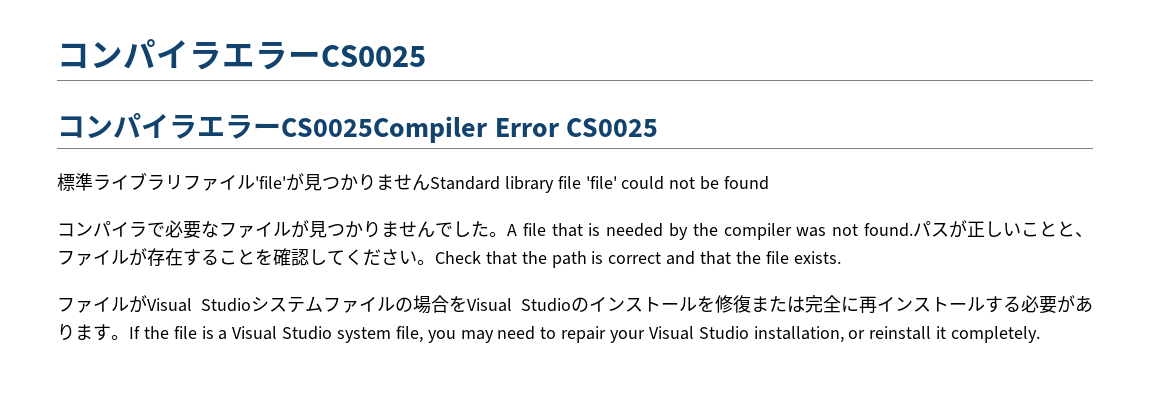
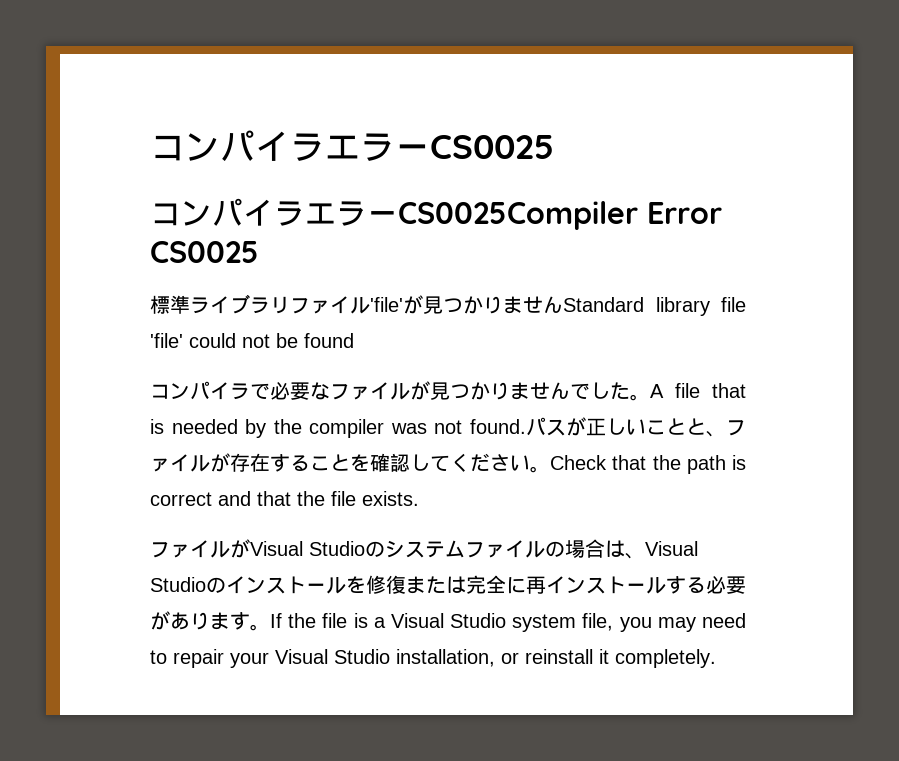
(251, 305) none -> [365,541,385,557] の
[449,296,467,312] を -> [605,540,645,559] は、

